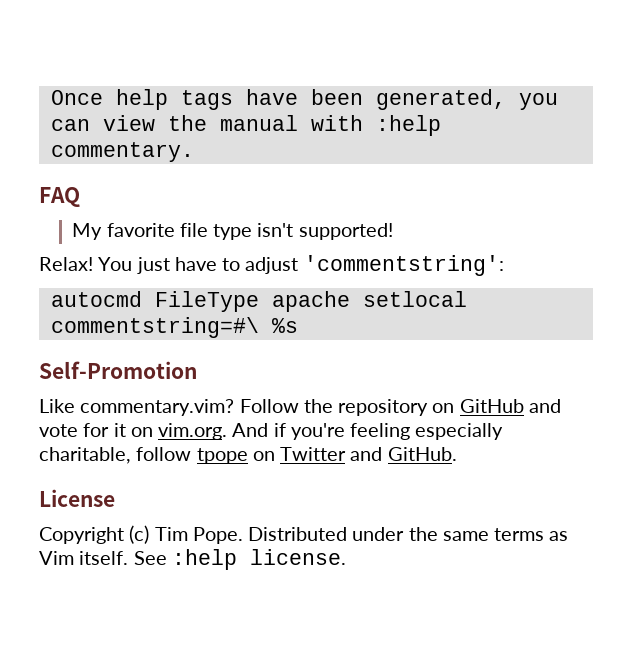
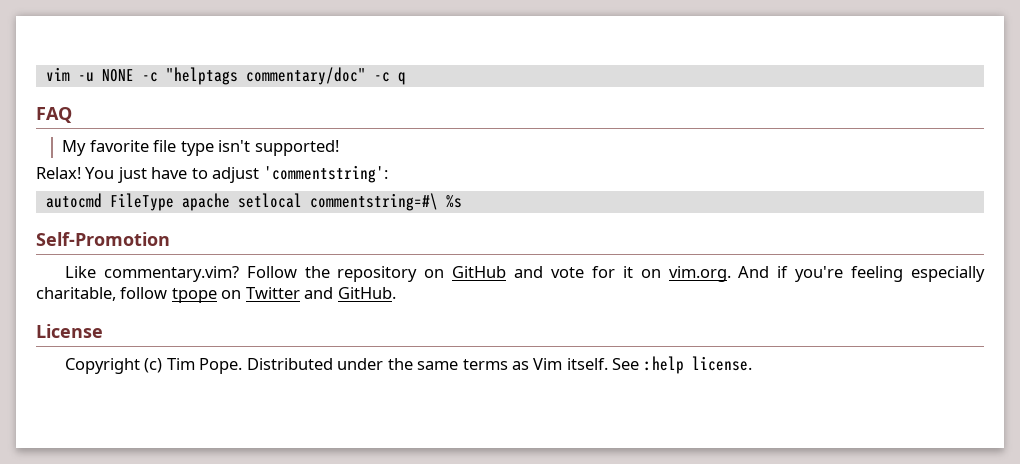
[50,89,558,110] [50,115,441,136] [50,142,194,162] Once help tags have been generated, you can view the manual with :help commentary. -> [45,67,406,85] vim -u NONE -c "helptags commentary/doc" -c q

